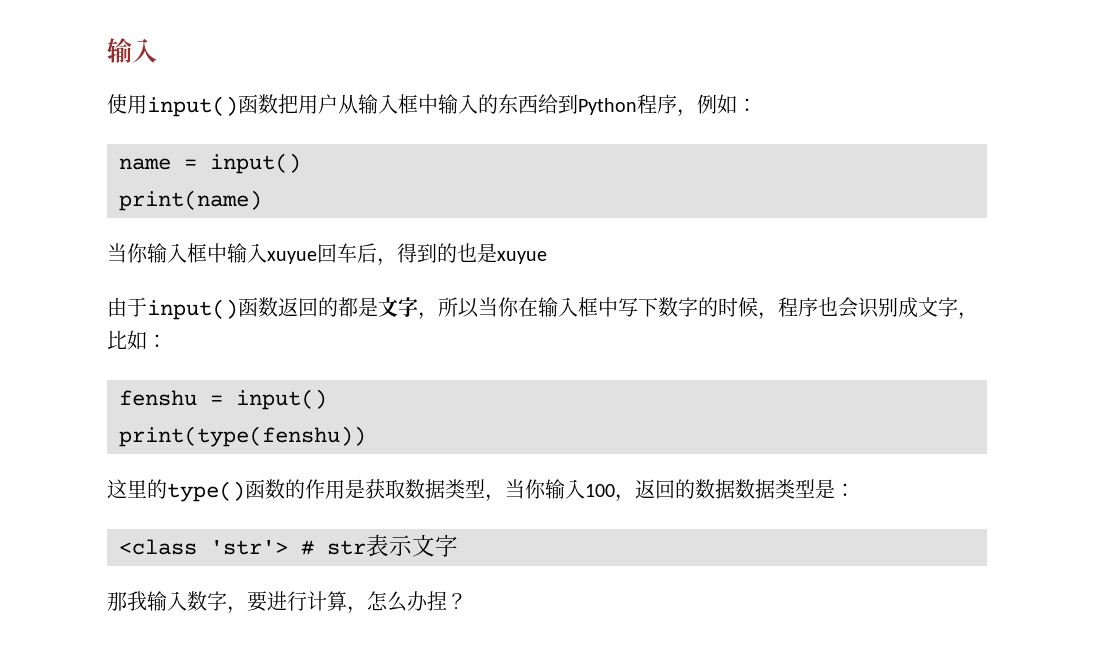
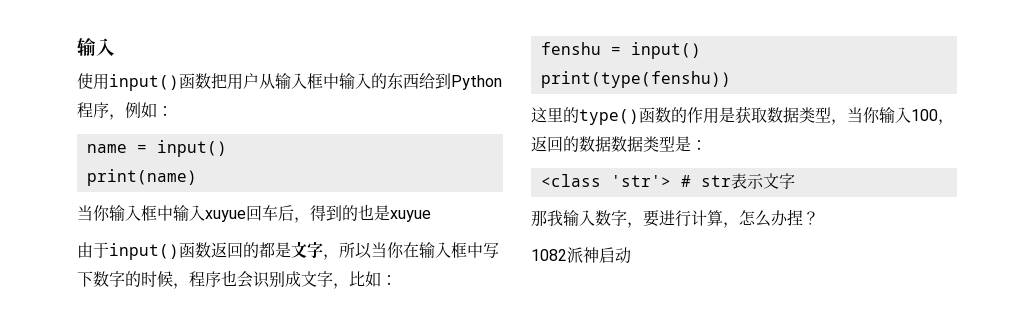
(467, 601) none -> [531,247,631,264] // 1082派神启动

